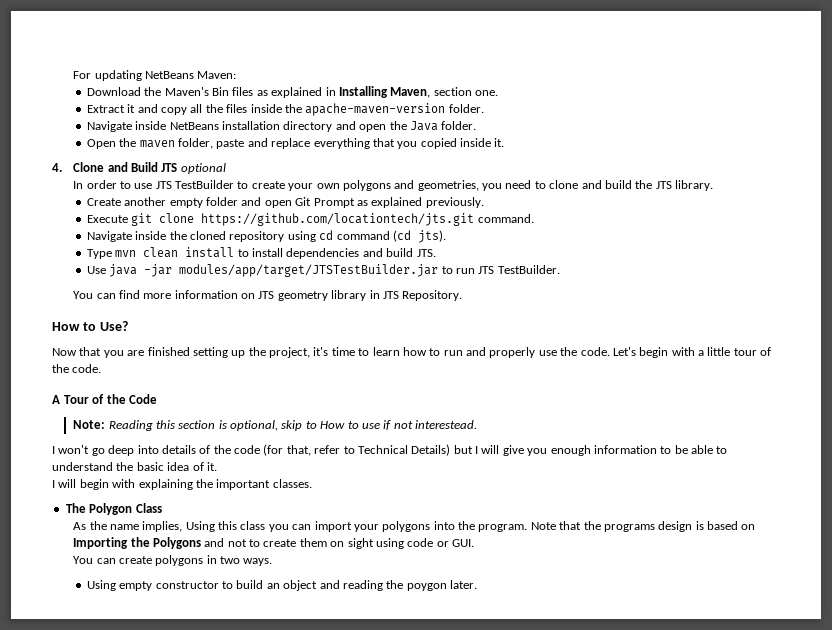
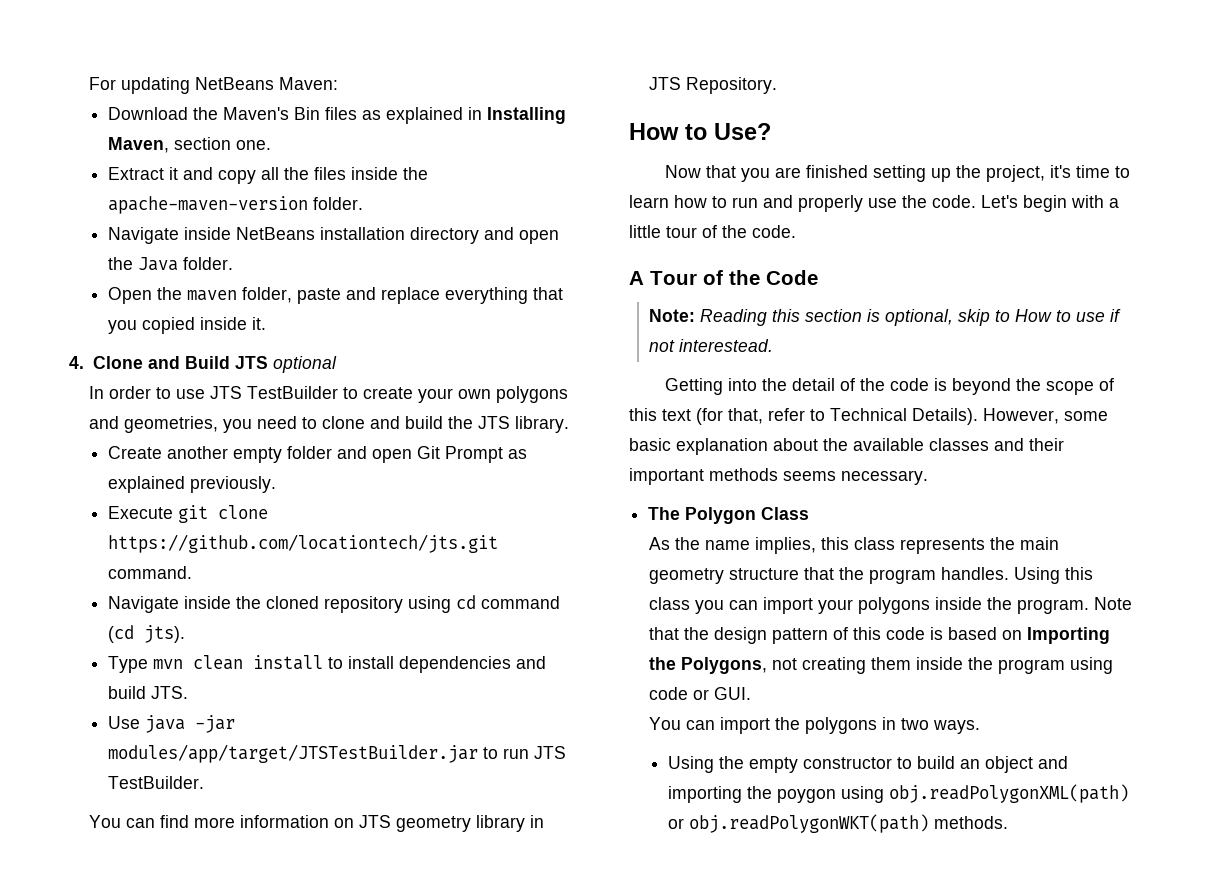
[52,445,260,456] I won't go deep into details of the code -> [665,378,1115,395] [629,408,691,421] Getting into the detail of the code is beyond the scope of this text
[411,444,728,456] [52,462,217,471] [52,479,312,490] Details) but I will give you enough information to be able to understand the basic idea of it. // I will begin with explaining the important classes. -> [912,408,1108,425] [629,438,1064,455] [629,468,928,485] Details). However, some basic explanation about the available classes and their important methods seems necessary.
(183, 526) none -> [820,537,1059,554] [648,567,1009,584] this class represents the main geometry structure that the program handles.
[433,521,455,530] into -> [934,597,982,610] inside
[603,521,693,532] programs design -> [713,627,925,644] design pattern of this code
[152,537,374,549] Polygons and not to create them on sight -> [680,657,1065,674] Polygons, not creating them inside the program
[118,556,152,564] create -> [719,717,800,734] import the
(116, 585) none -> [719,756,745,769] the
[342,580,383,591] reading -> [668,786,743,803] importing
[450,580,478,589] later. -> [841,784,1130,803] [668,814,1009,833] using obj.readPolygonXML(path) or obj.readPolygonWKT(path) methods.

